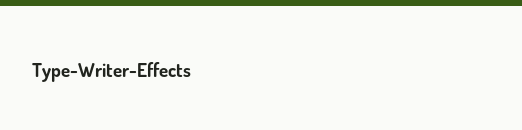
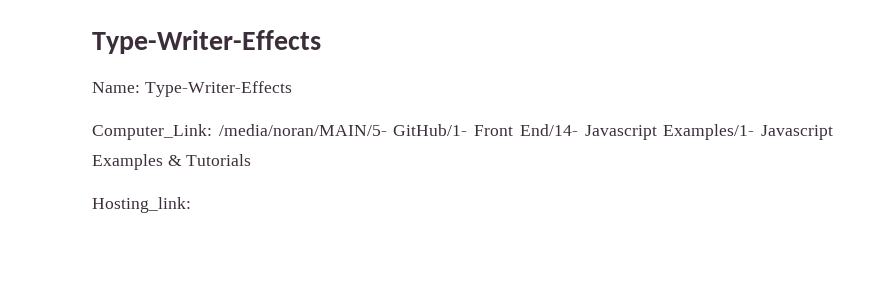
[32,62,191,82] Type-Writer-Effects -> [92,30,321,54] [92,81,292,97] [92,124,834,140] [92,154,252,170] [92,197,191,213] Type-Writer-Effects // Name: Type-Writer-Effects // Computer_Link: /media/noran/MAIN/5- GitHub/1- Front End/14- Javascript Examples/1- Javascript Examples & Tutorials // Hosting_link:

